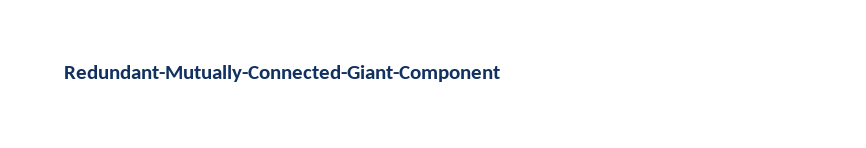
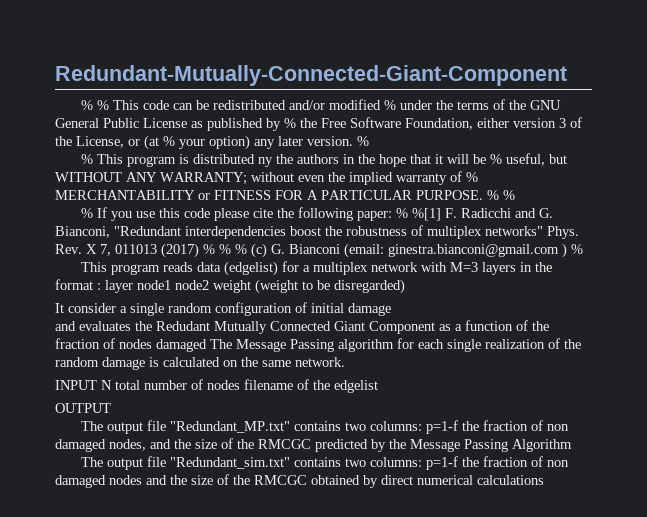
(500, 73) none -> [81,99,562,110] [55,117,582,131] [55,135,369,150] [81,153,568,167] [55,171,478,185] [55,190,515,200] [81,207,554,221] [55,225,579,239] [55,243,583,258] [81,261,553,276] [55,279,405,294] [55,302,391,316] [55,320,549,334] [55,338,581,352] [55,357,345,370] [55,379,378,393] [55,403,111,413] [81,420,570,434] [55,438,572,452] [81,456,570,470] [55,474,544,488] // % % This code can be redistributed and/or modified % under the terms of the GNU General Public License as published by % the Free Software Foundation, either version 3 of the License, or (at % your option) any later version. % // % This program is distributed ny the authors in the hope that it will be % useful, but WITHOUT ANY WARRANTY; without even the implied warranty of % MERCHANTABILITY or FITNESS FOR A PARTICULAR PURPOSE. % % // % If you use this code please cite the following paper: % %[1] F. Radicchi and G. Bianconi, "Redundant interdependencies boost the robustness of multiplex networks" Phys. Rev. X 7, 011013 (2017) % % % (c) G. Bianconi (email: ginestra.bianconi@gmail.com ) % // This program reads data (edgelist) for a multiplex network with M=3 layers in the format : layer node1 node2 weight (weight to be disregarded) // It consider a single random configuration of initial damage // and evaluates the Redudant Mutually Connected Giant Component as a function of the fraction of nodes damaged The Message Passing algorithm for each single realization of the random damage is calculated on the same network. // INPUT N total number of nodes filename of the edgelist // OUTPUT // The output file "Redundant_MP.txt" contains two columns: p=1-f the fraction of non damaged nodes, and the size of the RMCGC predicted by the Message Passing Algorithm // The output file "Redundant_sim.txt" contains two columns: p=1-f the fraction of non damaged nodes and the size of the RMCGC obtained by direct numerical calculations

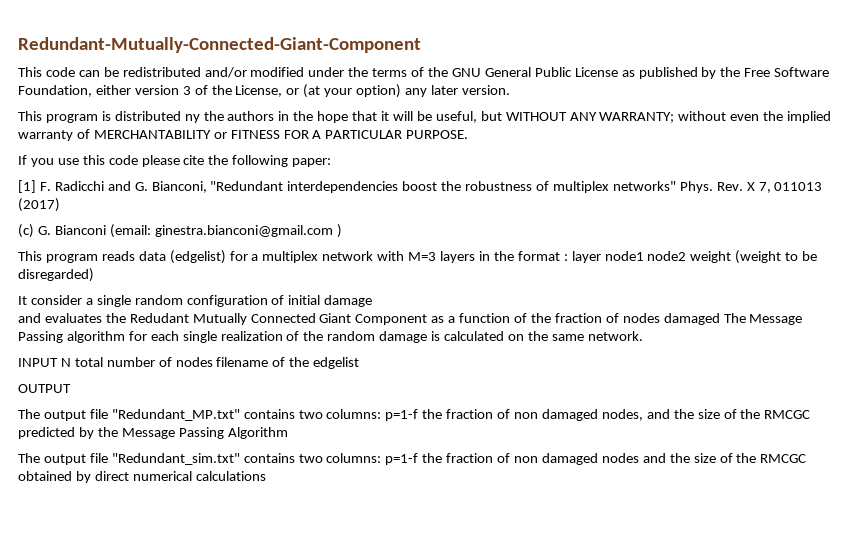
[81,100,110,110] % % -> (421, 45) none
[384,100,397,110] % -> (305, 72) none
[284,118,296,128] % -> (717, 73) none
[163,136,175,146] % -> (321, 91) none
[357,136,369,146] [81,154,94,164] % // % -> (510, 90) //
[490,154,503,164] % -> (432, 116) none
[466,172,478,182] % -> (90, 134) none
[487,190,515,200] [81,208,94,218] % % // % -> (469, 134) //
[396,208,442,221] % %[1] -> [18,180,36,193] // [1]
[203,244,247,254] % % % -> (60, 205) //
[571,244,583,254] % -> (342, 231) none

